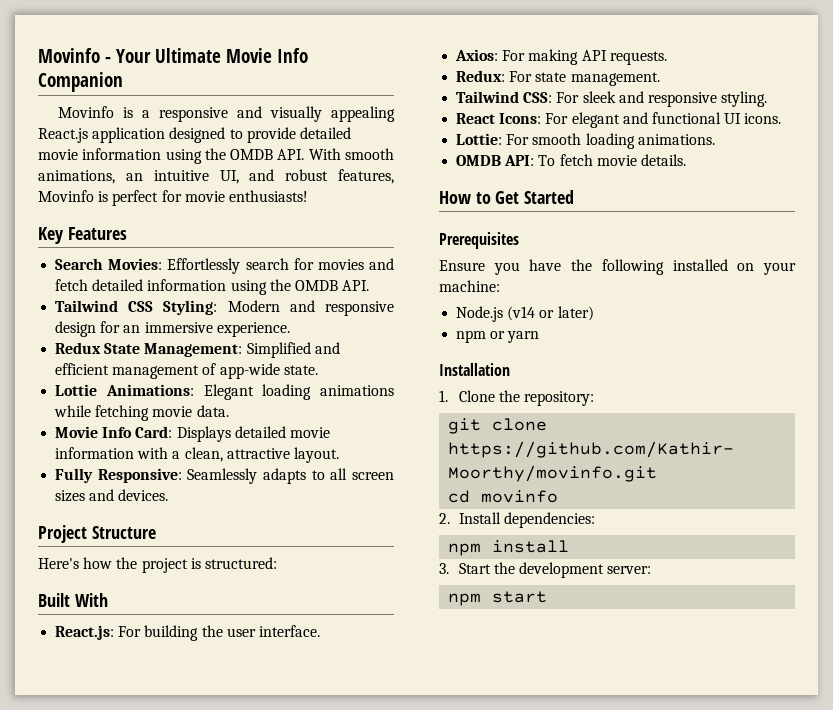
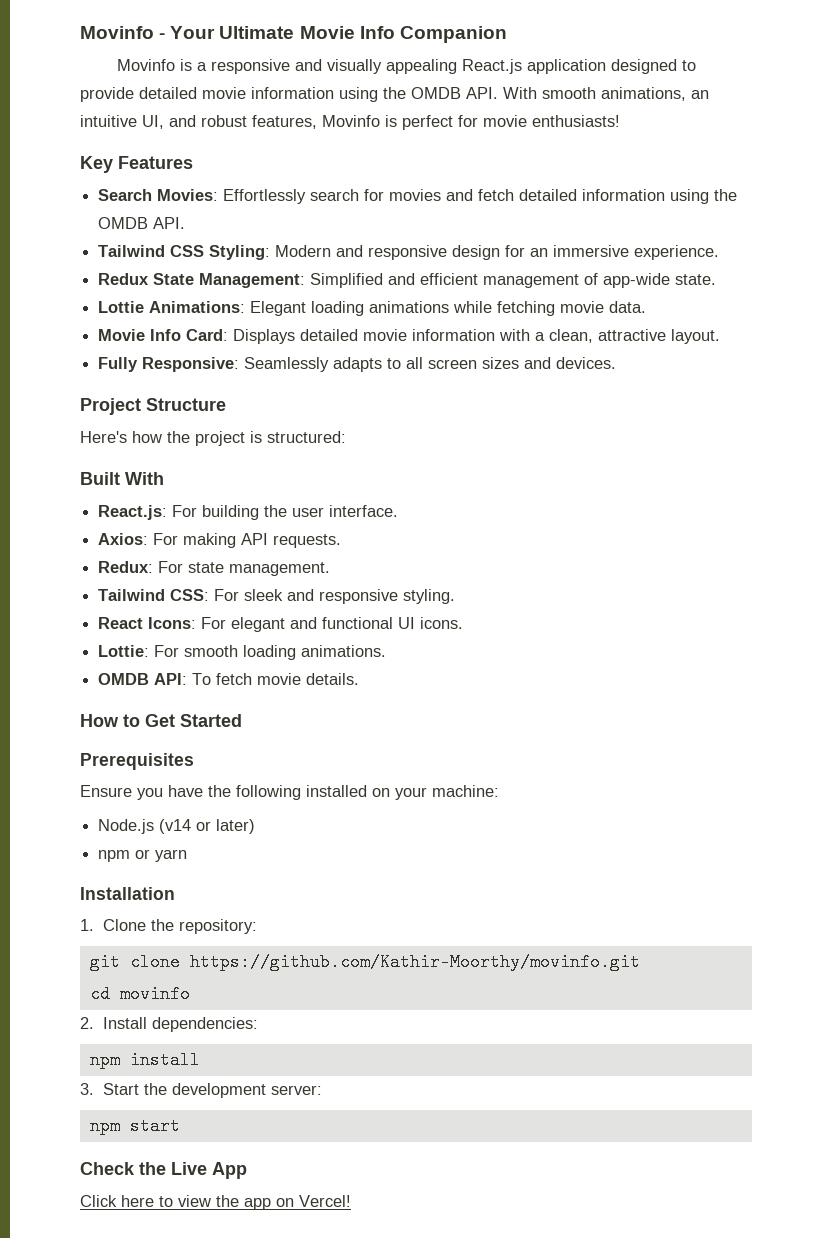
(548, 597) none -> [80,1162,247,1179] [80,1195,351,1210] // Check the Live App // Click here to view the app on Vercel!

